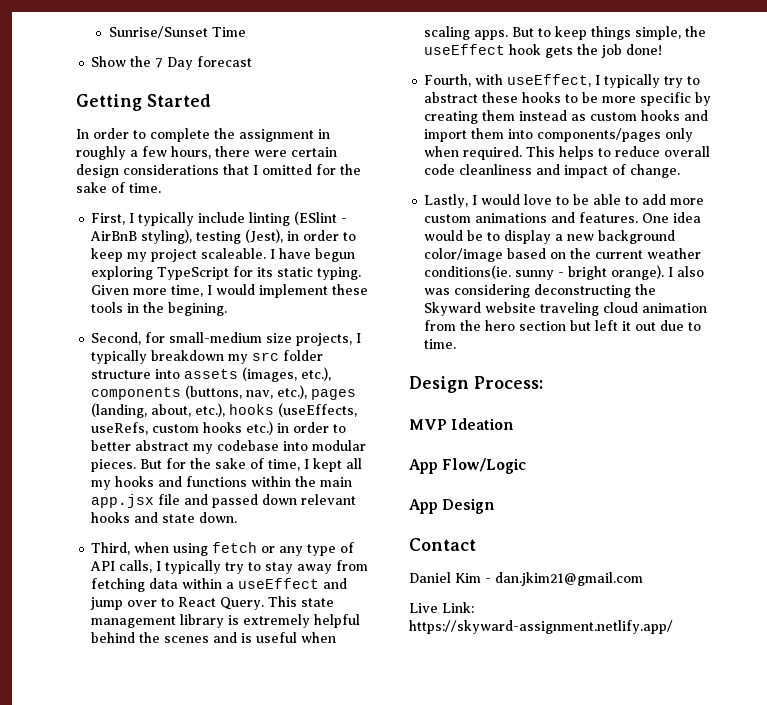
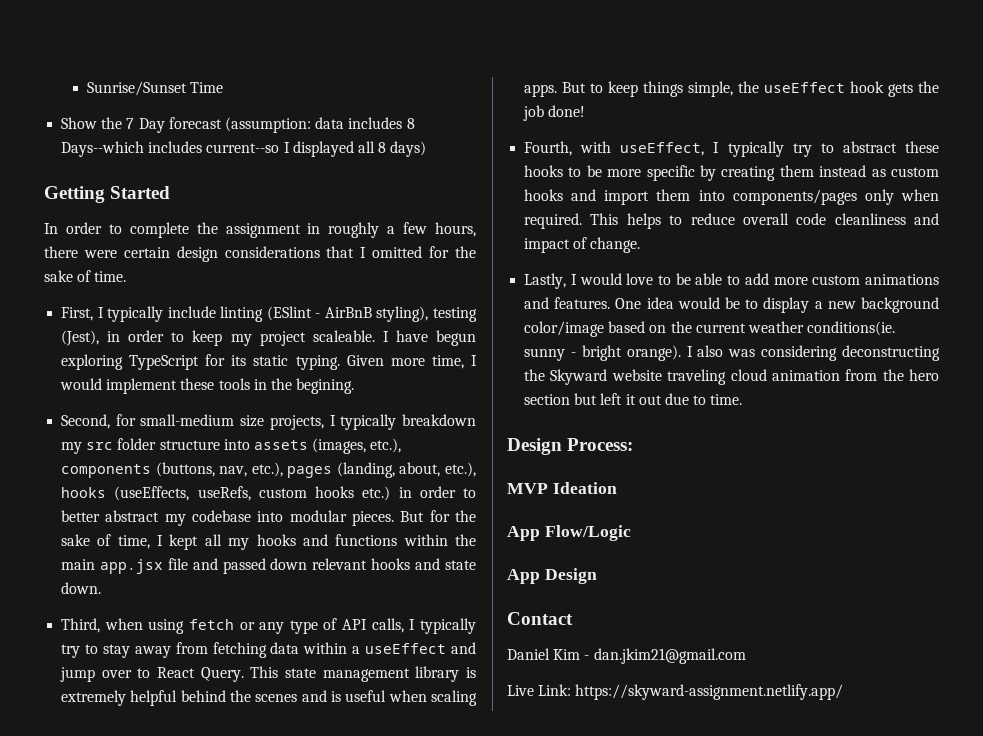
(253, 61) none -> [224,117,415,133] [61,141,427,157] (assumption: data includes 8 Days--which includes current--so I displayed all 8 days)

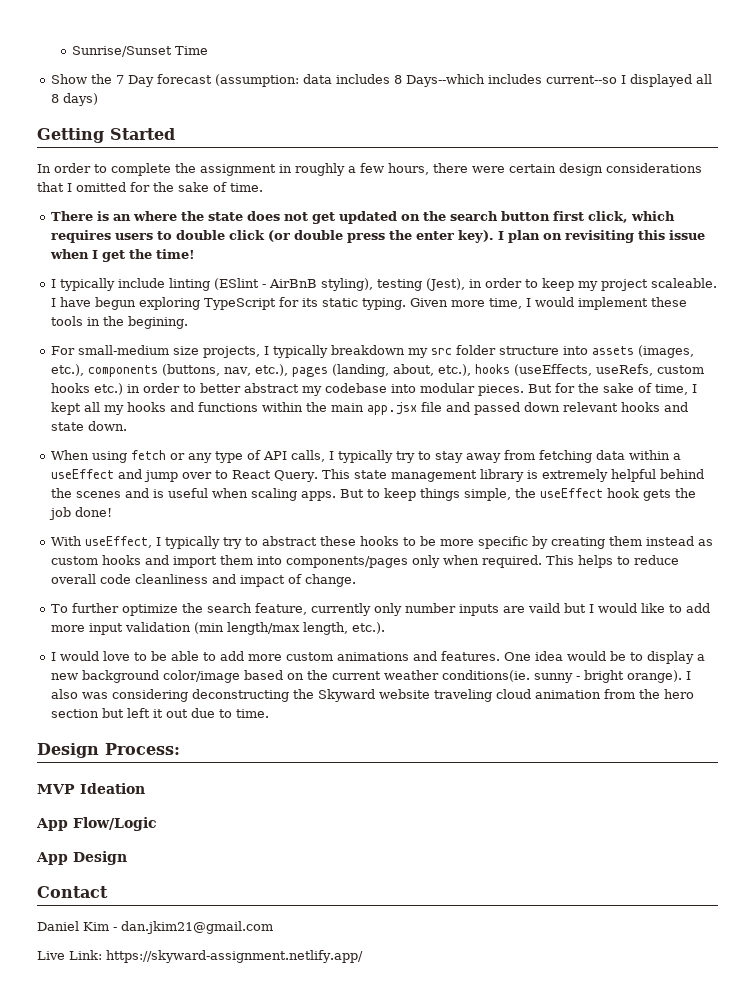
[61,307,94,321] First, -> [50,211,675,224] [50,230,705,243] [49,249,195,262] There is an where the state does not get updated on the search button first click, which requires users to double click (or double press the enter key). I plan on revisiting this issue when I get the time! //
[61,414,136,429] Second, for -> [50,346,75,355] For
[61,618,143,633] Third, when -> [50,450,89,460] When
[524,141,612,156] Fourth, with -> [50,536,82,546] With
[524,273,567,289] Lastly, -> [50,603,710,616] [50,622,385,635] To further optimize the search feature, currently only number inputs are vaild but I would like to add more input validation (min length/max length, etc.). //

